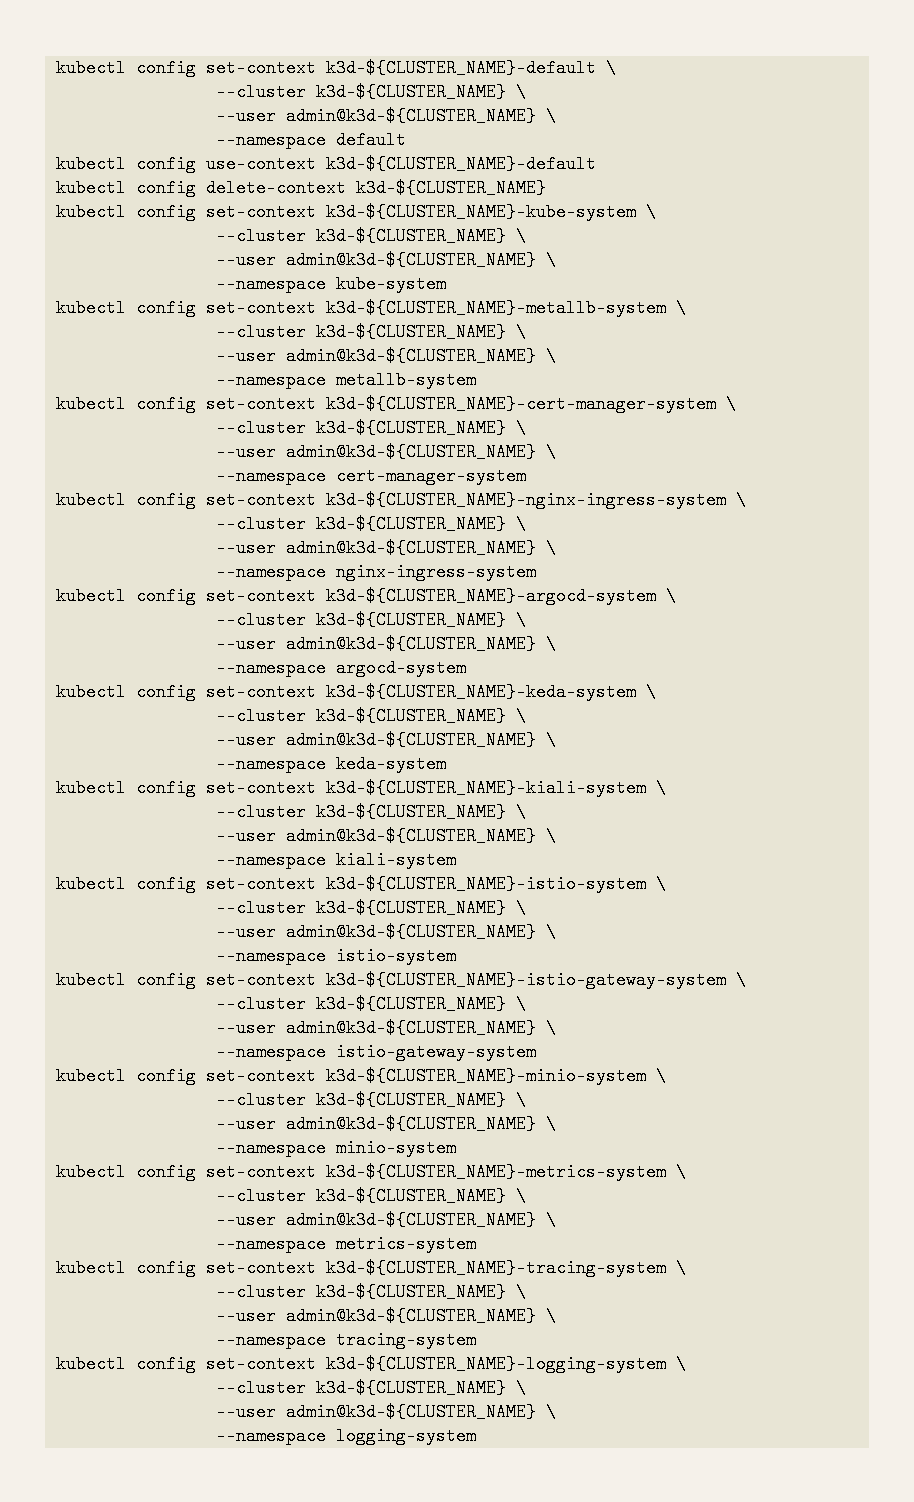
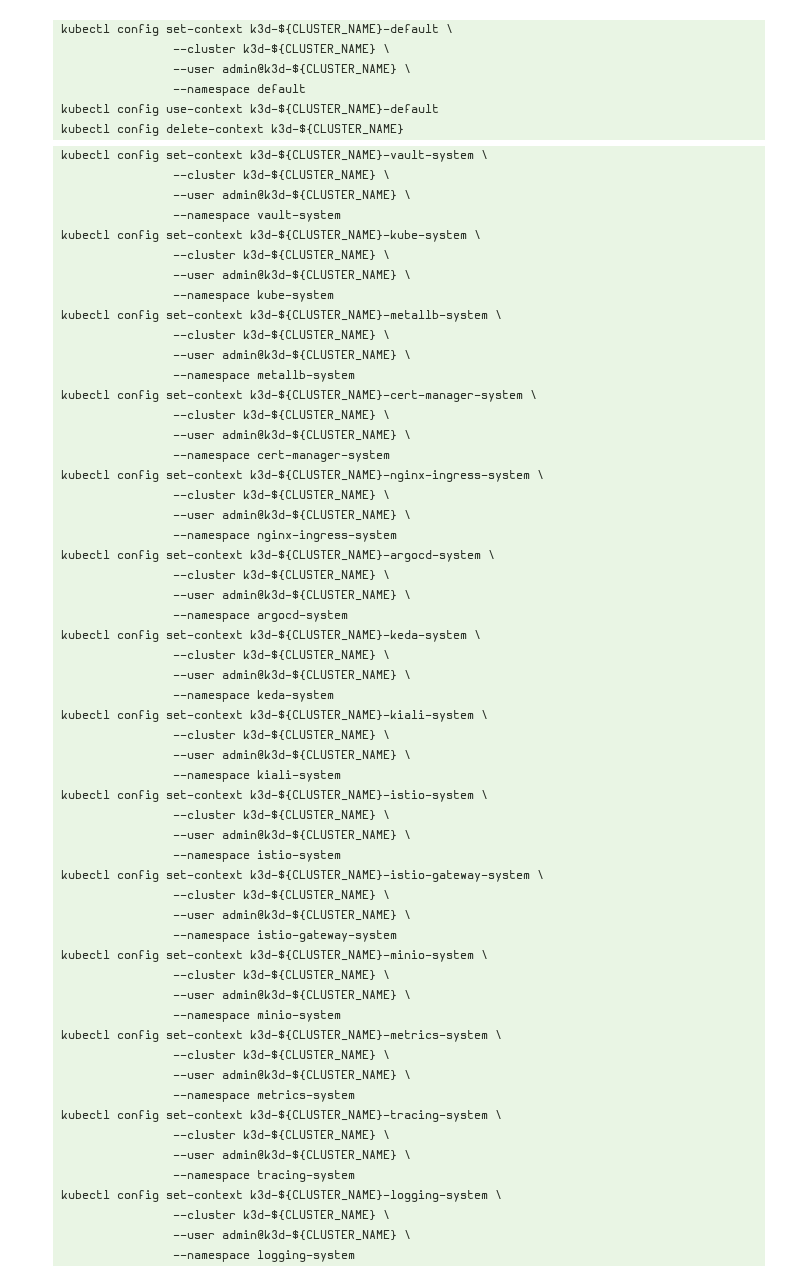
(546, 188) none -> [60,150,488,162] [172,170,390,181] [172,190,411,201] [172,210,341,222] // kubectl config set-context k3d-${CLUSTER_NAME}-vault-system \ // --cluster k3d-${CLUSTER_NAME} \ // --user admin@k3d-${CLUSTER_NAME} \ // --namespace vault-system

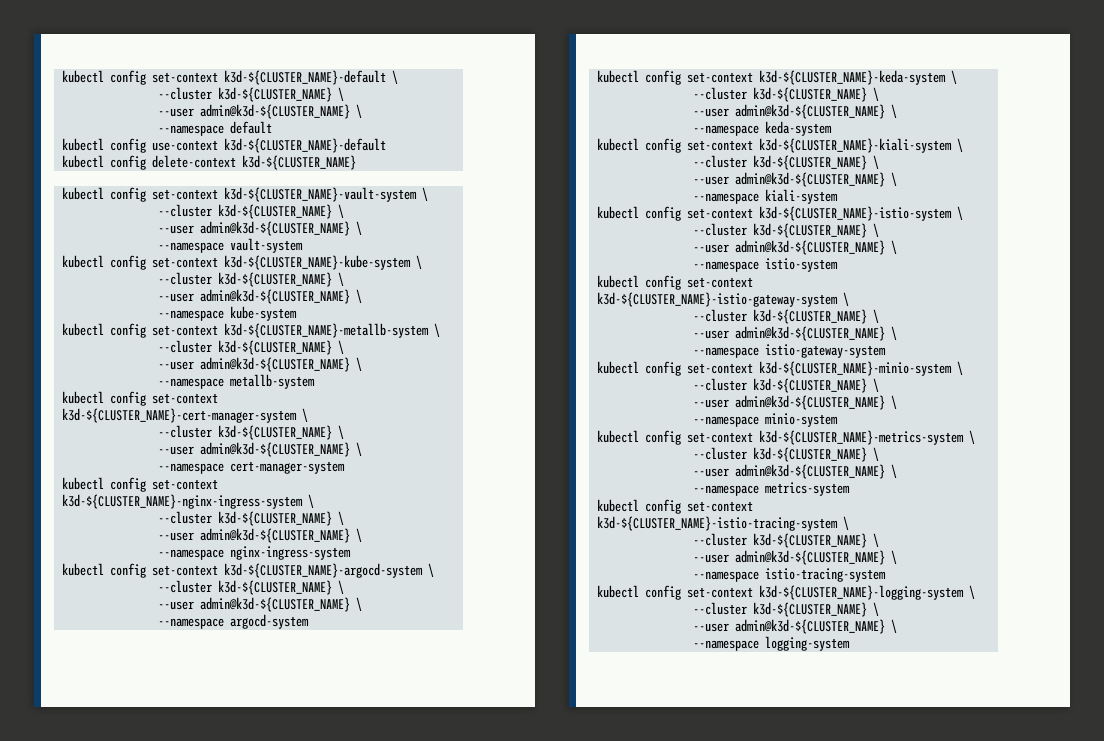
[249,1110,502,1122] [172,1130,390,1141] [172,1150,411,1161] [172,1170,355,1182] k3d-${CLUSTER_NAME}-tracing-system \ // --cluster k3d-${CLUSTER_NAME} \ // --user admin@k3d-${CLUSTER_NAME} \ // --namespace tracing-system -> [597,516,850,531] [693,533,880,548] [693,550,898,565] [693,568,887,582] k3d-${CLUSTER_NAME}-istio-tracing-system \ // --cluster k3d-${CLUSTER_NAME} \ // --user admin@k3d-${CLUSTER_NAME} \ // --namespace istio-tracing-system

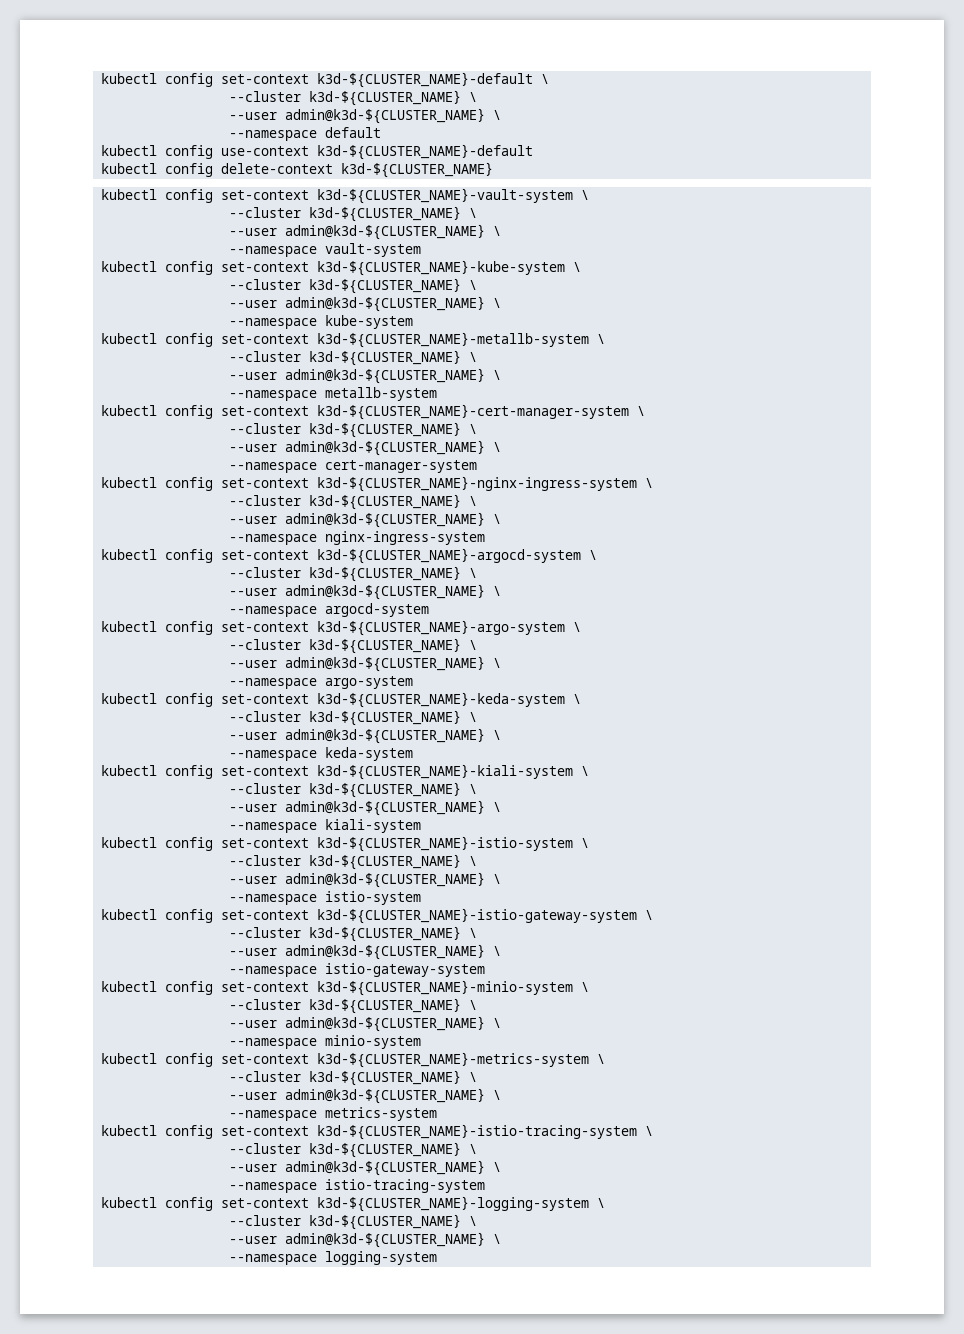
(310, 621) none -> [101,620,582,636] [229,638,478,654] [229,656,502,672] [229,676,414,689] // kubectl config set-context k3d-${CLUSTER_NAME}-argo-system \ // --cluster k3d-${CLUSTER_NAME} \ // --user admin@k3d-${CLUSTER_NAME} \ // --namespace argo-system

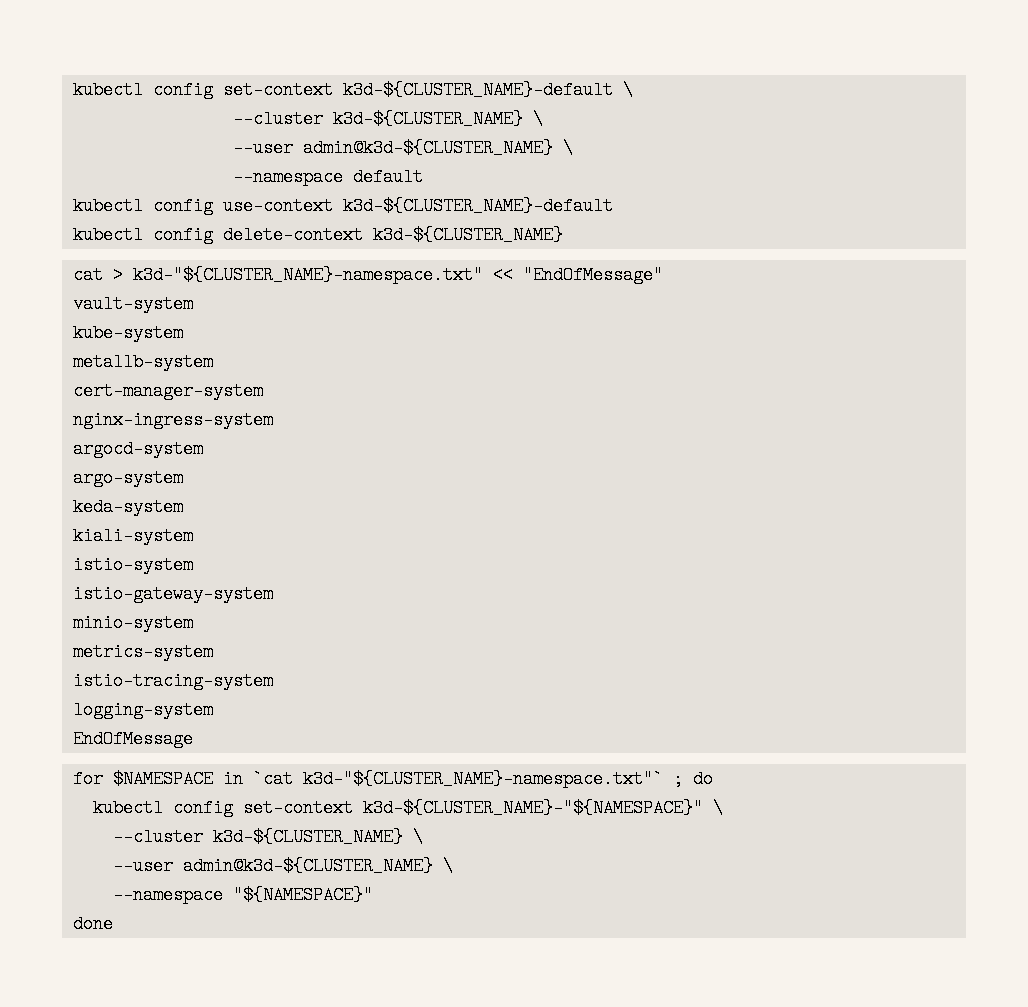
[101,188,590,204] [229,206,478,222] [229,224,502,240] [229,243,422,257] [101,260,582,276] [229,278,478,294] [229,296,502,312] [229,315,414,329] [101,332,606,348] [229,350,478,366] [229,368,502,384] [229,387,438,401] [101,404,646,420] [229,422,478,438] [229,440,502,456] [229,460,478,473] [101,476,654,492] [229,494,478,510] [229,512,502,528] [229,531,486,545] [101,548,598,564] [229,566,478,582] [229,584,502,600] [229,603,430,617] [101,620,582,636] [229,638,478,654] [229,656,502,672] [229,676,414,689] [101,692,582,708] [229,710,478,726] [229,728,502,744] [229,747,414,761] [101,764,590,780] [229,782,478,798] [229,800,502,816] [229,819,422,833] [101,836,590,852] [229,854,478,870] [229,872,502,888] [229,891,422,905] [101,908,654,924] [229,926,478,942] [229,944,502,960] [229,963,486,977] [101,980,590,996] [229,998,478,1014] [229,1016,502,1032] [229,1035,422,1049] [101,1052,606,1068] [229,1070,478,1086] [229,1088,502,1104] [229,1107,438,1121] [101,1124,654,1140] [229,1142,478,1158] [229,1160,502,1176] [229,1179,486,1193] [101,1196,606,1212] [229,1214,478,1230] [229,1232,502,1248] [229,1251,438,1265] // kubectl config set-context k3d-${CLUSTER_NAME}-vault-system \ // --cluster k3d-${CLUSTER_NAME} \ // --user admin@k3d-${CLUSTER_NAME} \ // --namespace vault-system // kubectl config set-context k3d-${CLUSTER_NAME}-kube-system \ // --cluster k3d-${CLUSTER_NAME} \ // --user admin@k3d-${CLUSTER_NAME} \ // --namespace kube-system // kubectl config set-context k3d-${CLUSTER_NAME}-metallb-system \ // --cluster k3d-${CLUSTER_NAME} \ // --user admin@k3d-${CLUSTER_NAME} \ // --namespace metallb-system // kubectl config set-context k3d-${CLUSTER_NAME}-cert-manager-system \ // --cluster k3d-${CLUSTER_NAME} \ // --user admin@k3d-${CLUSTER_NAME} \ // --namespace cert-manager-system // kubectl config set-context k3d-${CLUSTER_NAME}-nginx-ingress-system \ // --cluster k3d-${CLUSTER_NAME} \ // --user admin@k3d-${CLUSTER_NAME} \ // --namespace nginx-ingress-system // kubectl config set-context k3d-${CLUSTER_NAME}-argocd-system \ // --cluster k3d-${CLUSTER_NAME} \ // --user admin@k3d-${CLUSTER_NAME} \ // --namespace argocd-system // kubectl config set-context k3d-${CLUSTER_NAME}-argo-system \ // --cluster k3d-${CLUSTER_NAME} \ // --user admin@k3d-${CLUSTER_NAME} \ // --namespace argo-system // kubectl config set-context k3d-${CLUSTER_NAME}-keda-system \ // --cluster k3d-${CLUSTER_NAME} \ // --user admin@k3d-${CLUSTER_NAME} \ // --namespace keda-system // kubectl config set-context k3d-${CLUSTER_NAME}-kiali-system \ // --cluster k3d-${CLUSTER_NAME} \ // --user admin@k3d-${CLUSTER_NAME} \ // --namespace kiali-system // kubectl config set-context k3d-${CLUSTER_NAME}-istio-system \ // --cluster k3d-${CLUSTER_NAME} \ // --user admin@k3d-${CLUSTER_NAME} \ // --namespace istio-system // kubectl config set-context k3d-${CLUSTER_NAME}-istio-gateway-system \ // --cluster k3d-${CLUSTER_NAME} \ // --user admin@k3d-${CLUSTER_NAME} \ // --namespace istio-gateway-system // kubectl config set-context k3d-${CLUSTER_NAME}-minio-system \ // --cluster k3d-${CLUSTER_NAME} \ // --user admin@k3d-${CLUSTER_NAME} \ // --namespace minio-system // kubectl config set-context k3d-${CLUSTER_NAME}-metrics-system \ // --cluster k3d-${CLUSTER_NAME} \ // --user admin@k3d-${CLUSTER_NAME} \ // --namespace metrics-system // kubectl config set-context k3d-${CLUSTER_NAME}-istio-tracing-system \ // --cluster k3d-${CLUSTER_NAME} \ // --user admin@k3d-${CLUSTER_NAME} \ // --namespace istio-tracing-system // kubectl config set-context k3d-${CLUSTER_NAME}-logging-system \ // --cluster k3d-${CLUSTER_NAME} \ // --user admin@k3d-${CLUSTER_NAME} \ // --namespace logging-system -> [72,266,663,284] [72,295,193,313] [72,324,183,342] [72,353,213,371] [72,382,263,400] [72,411,273,429] [72,440,203,458] [72,469,183,487] [72,498,183,516] [72,527,193,545] [72,556,193,574] [72,585,273,603] [72,614,193,632] [72,643,213,661] [72,672,273,690] [72,701,213,719] [72,730,193,748] [72,770,713,788] [92,799,723,817] [112,828,423,846] [112,857,453,875] [112,886,373,904] [72,915,113,933] // cat > k3d-"${CLUSTER_NAME}-namespace.txt" << "EndOfMessage" // vault-system // kube-system // metallb-system // cert-manager-system // nginx-ingress-system // argocd-system // argo-system // keda-system // kiali-system // istio-system // istio-gateway-system // minio-system // metrics-system // istio-tracing-system // logging-system // EndOfMessage // for $NAMESPACE in `cat k3d-"${CLUSTER_NAME}-namespace.txt"` ; do // kubectl config set-context k3d-${CLUSTER_NAME}-"${NAMESPACE}" \ // --cluster k3d-${CLUSTER_NAME} \ // --user admin@k3d-${CLUSTER_NAME} \ // --namespace "${NAMESPACE}" // done

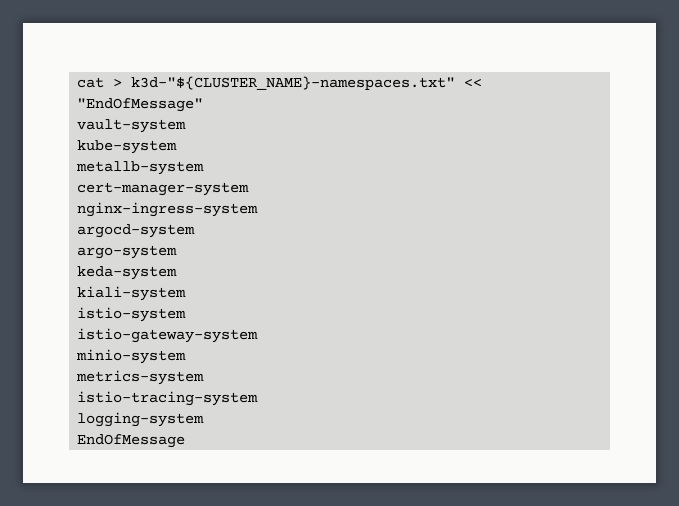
[72,81,633,99] [232,110,543,128] [232,139,573,157] [232,168,423,186] [72,197,613,215] [72,226,563,244] kubectl config set-context k3d-${CLUSTER_NAME}-default \ // --cluster k3d-${CLUSTER_NAME} \ // --user admin@k3d-${CLUSTER_NAME} \ // --namespace default // kubectl config use-context k3d-${CLUSTER_NAME}-default // kubectl config delete-context k3d-${CLUSTER_NAME} // -> (77, 82) none
[132,266,483,284] k3d-"${CLUSTER_NAME}-namespace.txt" -> [131,76,456,90] k3d-"${CLUSTER_NAME}-namespaces.txt"
[72,770,713,788] [92,799,723,817] [112,828,423,846] [112,857,453,875] [112,886,373,904] [72,915,113,933] // for $NAMESPACE in `cat k3d-"${CLUSTER_NAME}-namespace.txt"` ; do // kubectl config set-context k3d-${CLUSTER_NAME}-"${NAMESPACE}" \ // --cluster k3d-${CLUSTER_NAME} \ // --user admin@k3d-${CLUSTER_NAME} \ // --namespace "${NAMESPACE}" // done -> (186, 441) none

